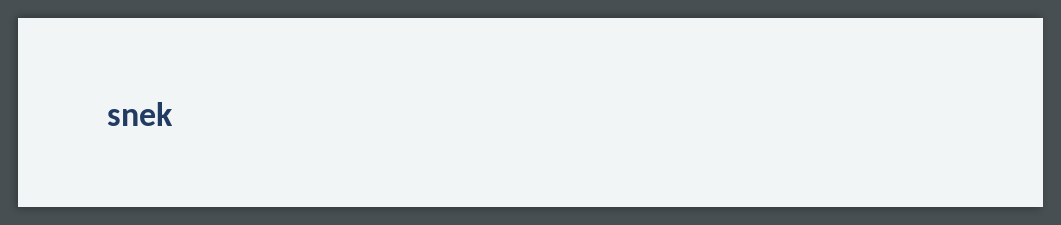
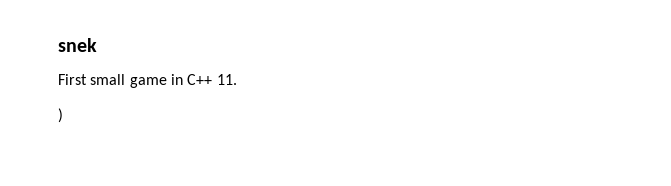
(173, 114) none -> [58,74,237,88] [58,108,63,123] // First small game in C++ 11. // )

